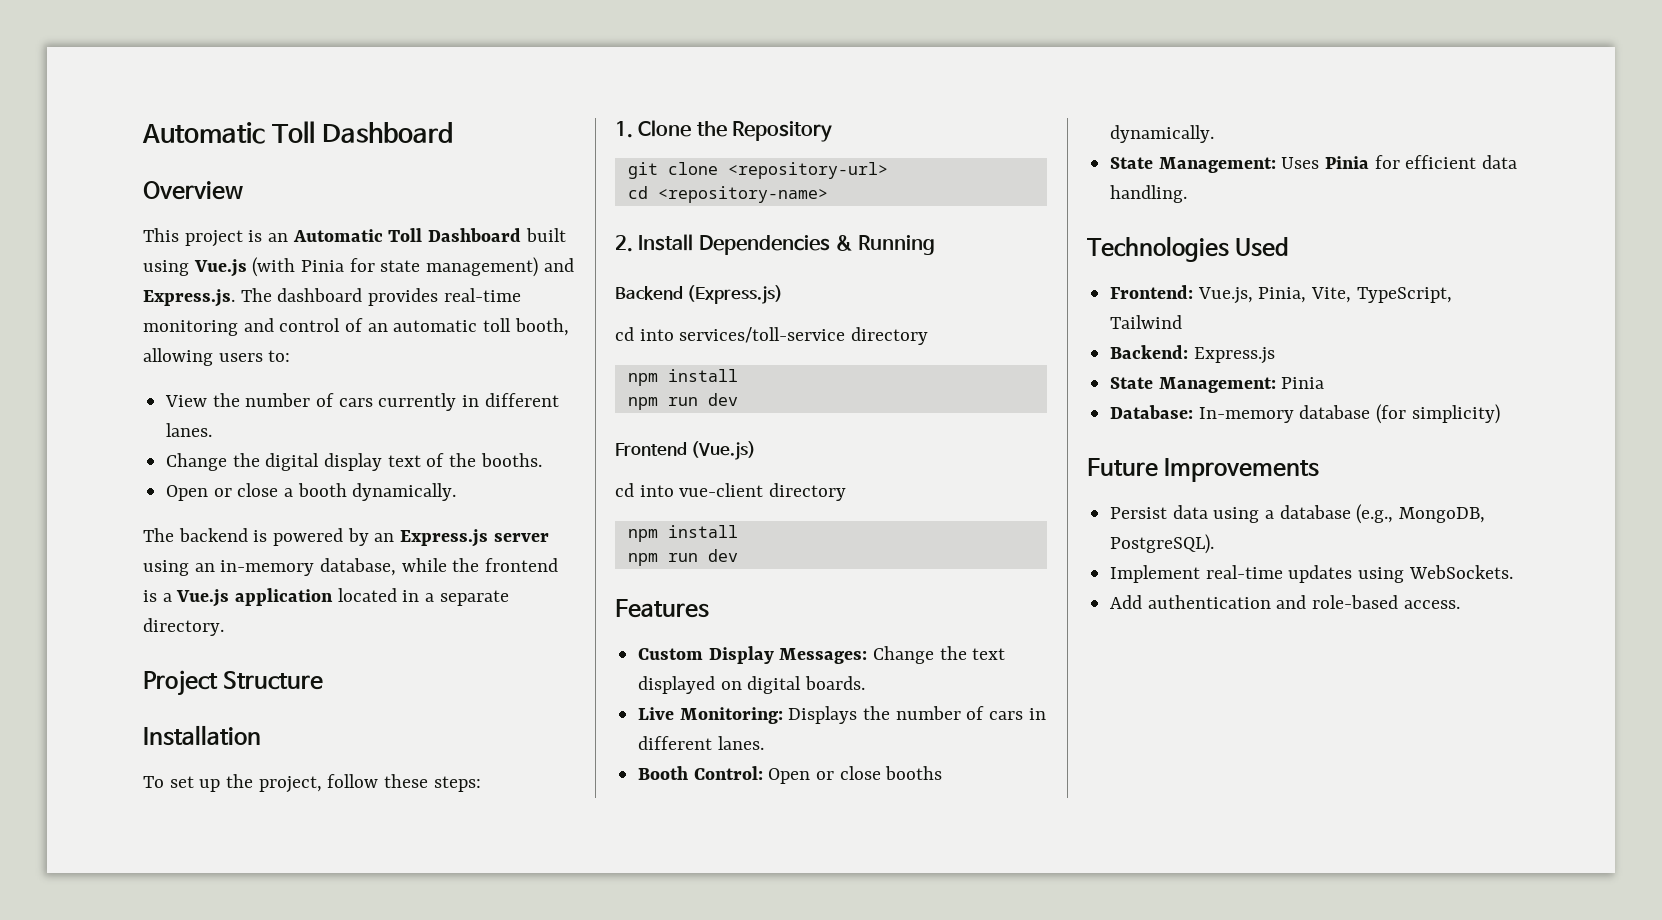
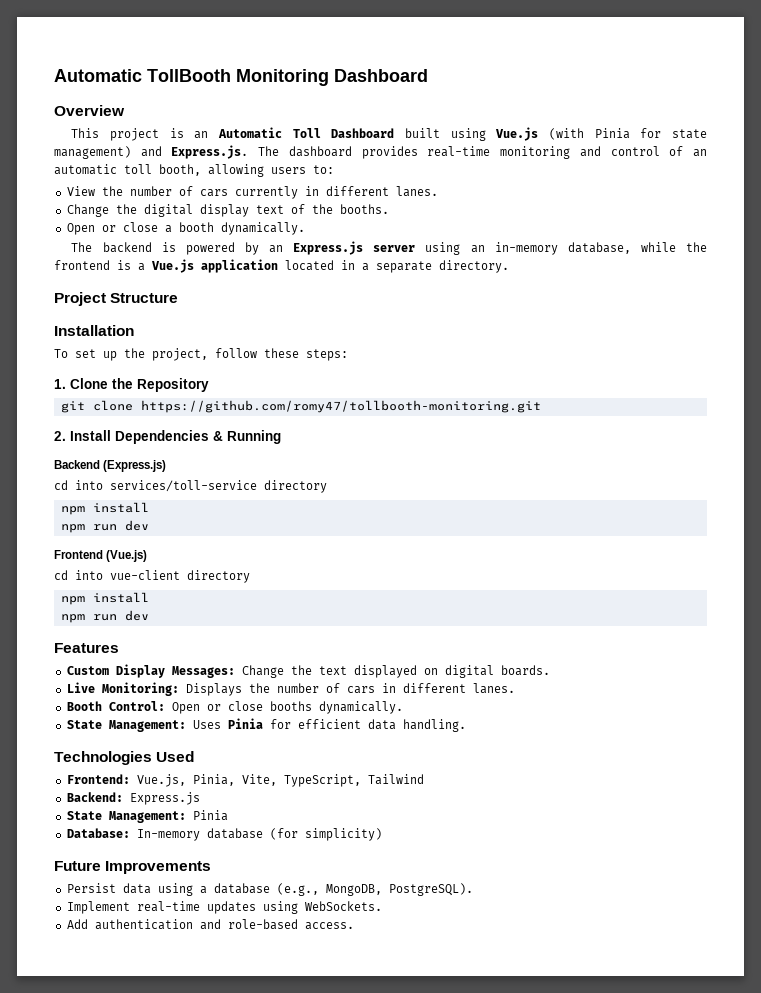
[142,121,316,144] Automatic Toll -> [54,69,329,86] Automatic TollBooth Monitoring
[727,162,888,179] [627,186,828,203] <repository-url> // cd <repository-name> -> [140,400,541,413] https://github.com/romy47/tollbooth-monitoring.git

